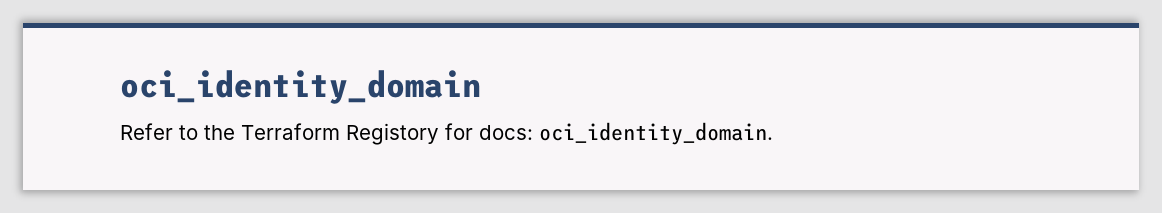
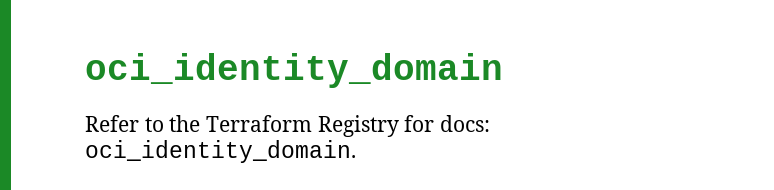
[346,123,439,145] Registory -> [317,115,399,137] Registry

